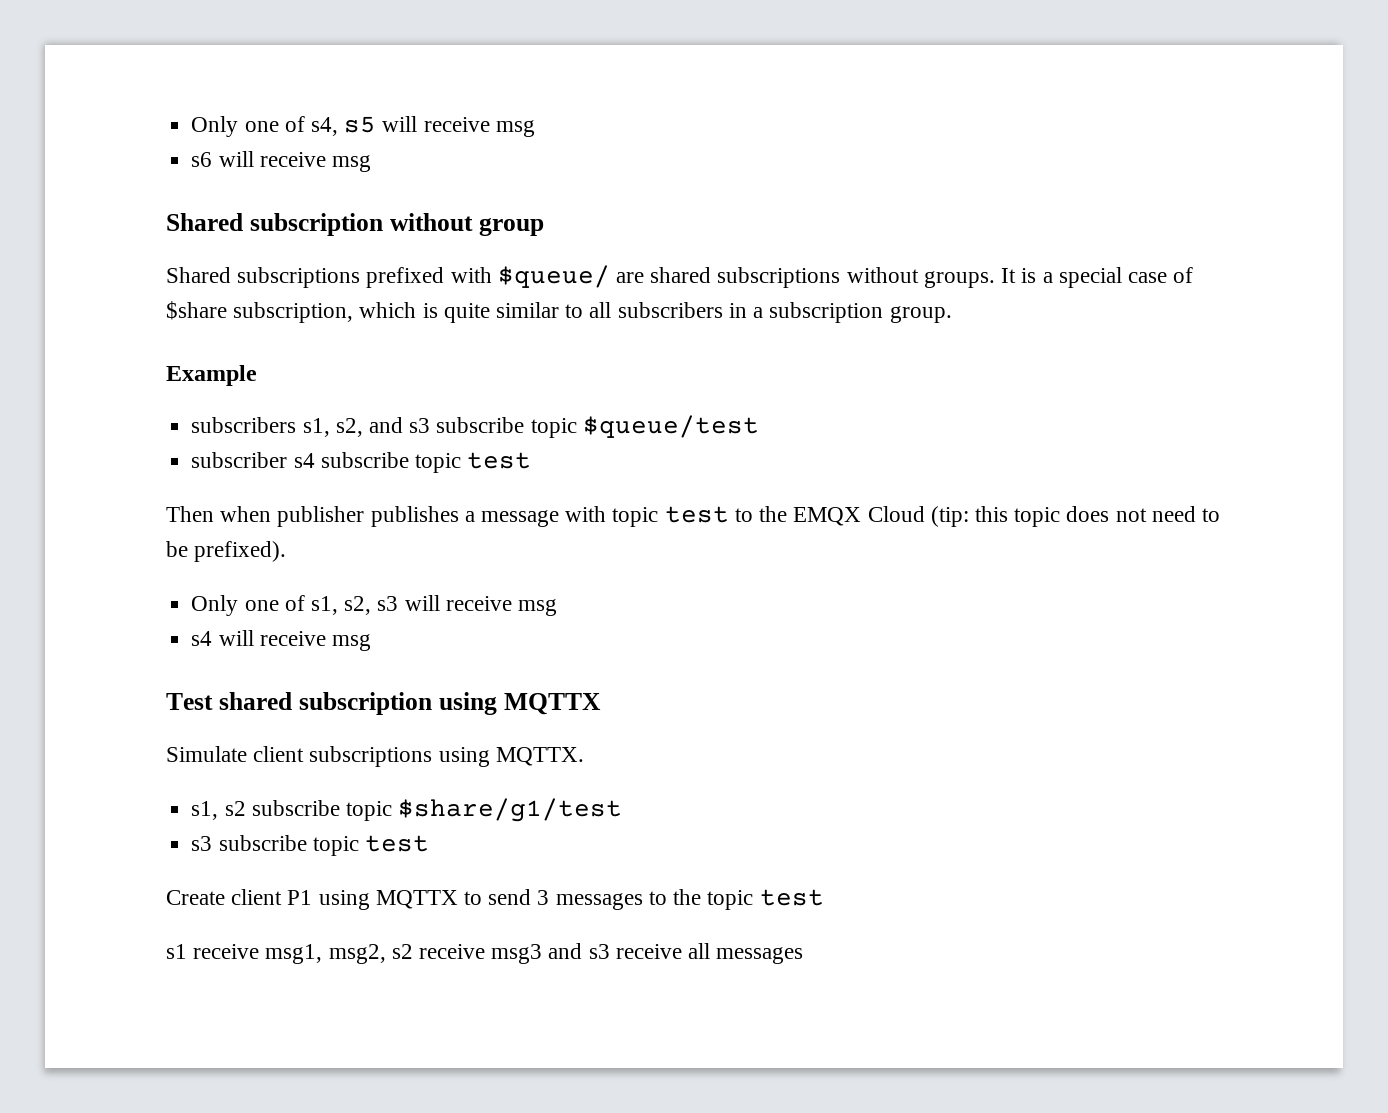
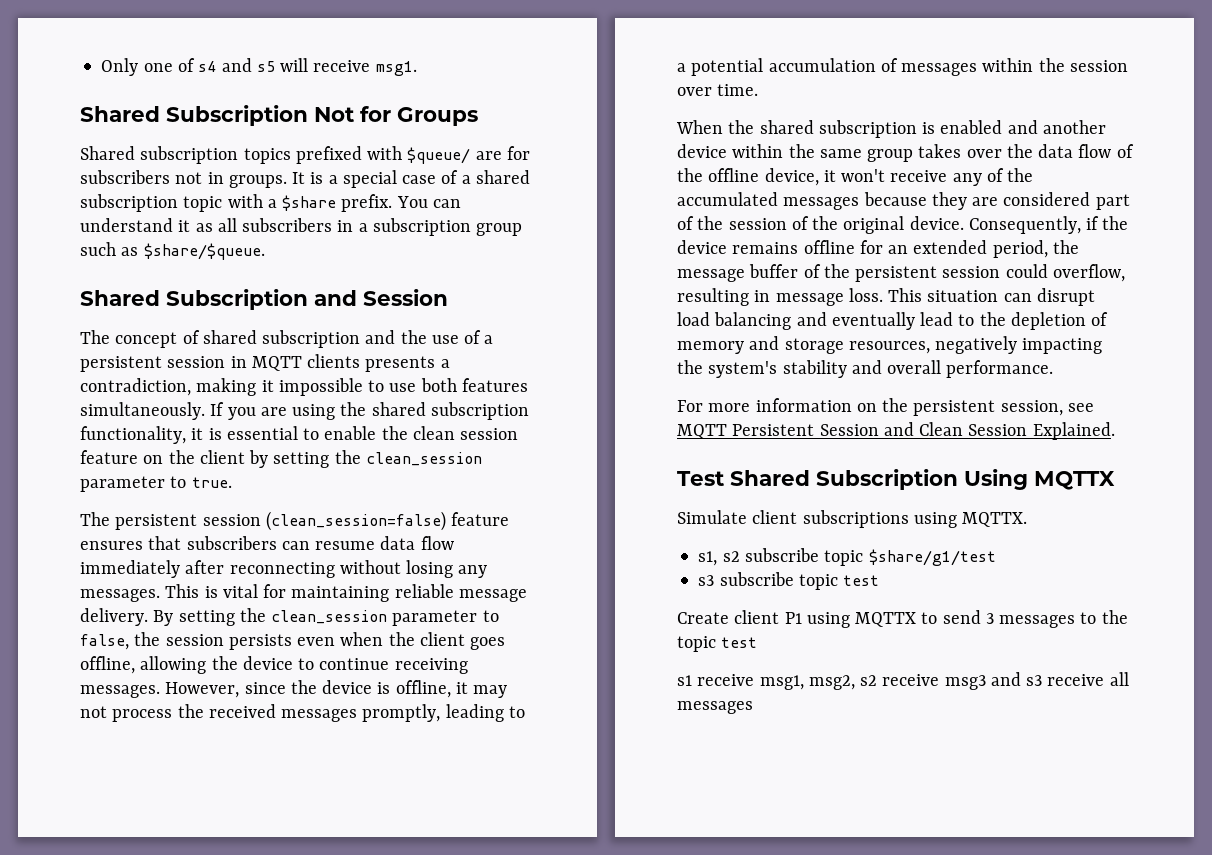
[191,116,338,137] Only one of s4, -> [101,58,252,76] Only one of s4 and
[495,120,535,137] [191,151,371,172] [166,213,544,236] [166,265,919,288] msg // s6 will receive msg // Shared subscription without group // Shared subscriptions prefixed with $queue/ are shared subscriptions without -> [375,61,417,76] [80,105,478,126] [80,146,530,164] [80,170,224,184] msg1. // Shared Subscription Not for Groups // Shared subscription topics prefixed with $queue/ are for subscribers not in
[166,301,584,323] $share subscription, which is quite similar to -> [461,170,530,184] [80,194,461,212] [80,218,213,232] a shared subscription topic with a $share prefix. You can understand it as
[889,306,952,323] [166,365,257,386] [191,415,759,438] [191,452,532,473] [166,506,1220,527] [166,541,287,562] [191,595,557,616] [191,630,371,651] [166,692,497,715] group. // Example // subscribers s1, s2, and s3 subscribe topic $queue/test // subscriber s4 subscribe topic test // Then when publisher publishes a message with topic test to the EMQX Cloud (tip: this topic does not need to be prefixed). // Only one of s1, s2, s3 will receive msg // s4 will receive msg // Test shared subscription using -> [476,223,523,236] [80,242,265,260] [80,289,448,310] [80,330,494,348] [80,354,450,372] [80,378,528,396] [80,402,529,420] [80,426,519,444] [80,450,482,468] [80,476,232,492] [80,511,510,531] [80,536,454,550] [80,560,488,578] [80,584,527,602] [80,608,499,626] [80,632,506,650] [80,656,468,674] [80,680,508,698] [80,704,525,722] [677,58,1128,76] [677,84,759,96] [676,120,1106,138] [677,144,1134,162] [677,168,1034,186] [677,192,1130,210] [677,216,1129,234] [677,240,1079,258] [677,264,1125,282] [677,288,1095,306] [677,312,1109,330] [677,336,1103,354] [677,360,1054,378] [677,398,1094,416] [677,422,1115,440] [677,469,1028,490] group such as $share/$queue. // Shared Subscription and Session // The concept of shared subscription and the use of a persistent session in MQTT clients presents a contradiction, making it impossible to use both features simultaneously. If you are using the shared subscription functionality, it is essential to enable the clean session feature on the client by setting the clean_session parameter to true. // The persistent session (clean_session=false) feature ensures that subscribers can resume data flow immediately after reconnecting without losing any messages. This is vital for maintaining reliable message delivery. By setting the clean_session parameter to false, the session persists even when the client goes offline, allowing the device to continue receiving messages. However, since the device is offline, it may not process the received messages promptly, leading to a potential accumulation of messages within the session over time. // When the shared subscription is enabled and another device within the same group takes over the data flow of the offline device, it won't receive any of the accumulated messages because they are considered part of the session of the original device. Consequently, if the device remains offline for an extended period, the message buffer of the persistent session could overflow, resulting in message loss. This situation can disrupt load balancing and eventually lead to the depletion of memory and storage resources, negatively impacting the system's stability and overall performance. // For more information on the persistent session, see MQTT Persistent Session and Clean Session Explained. // Test Shared Subscription Using

